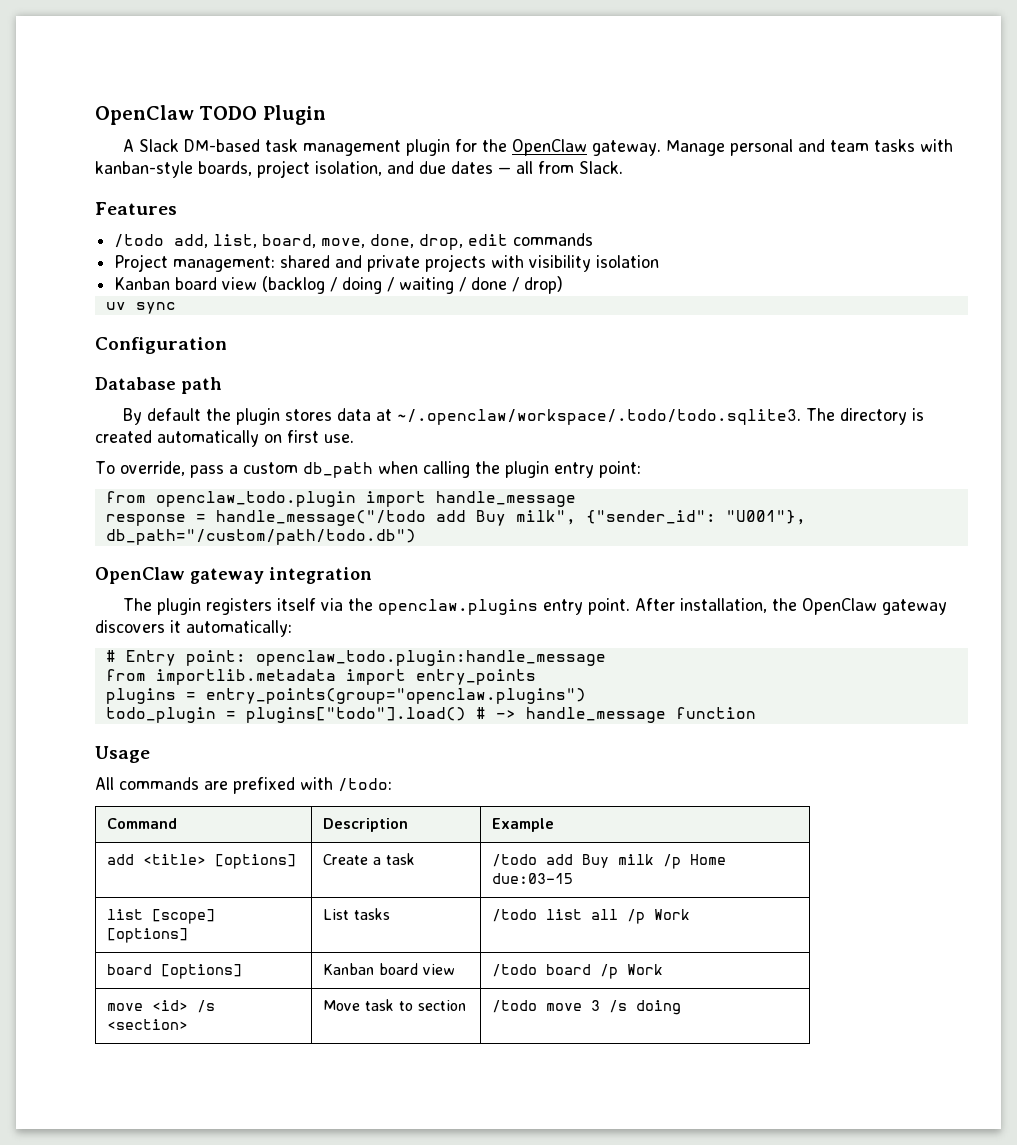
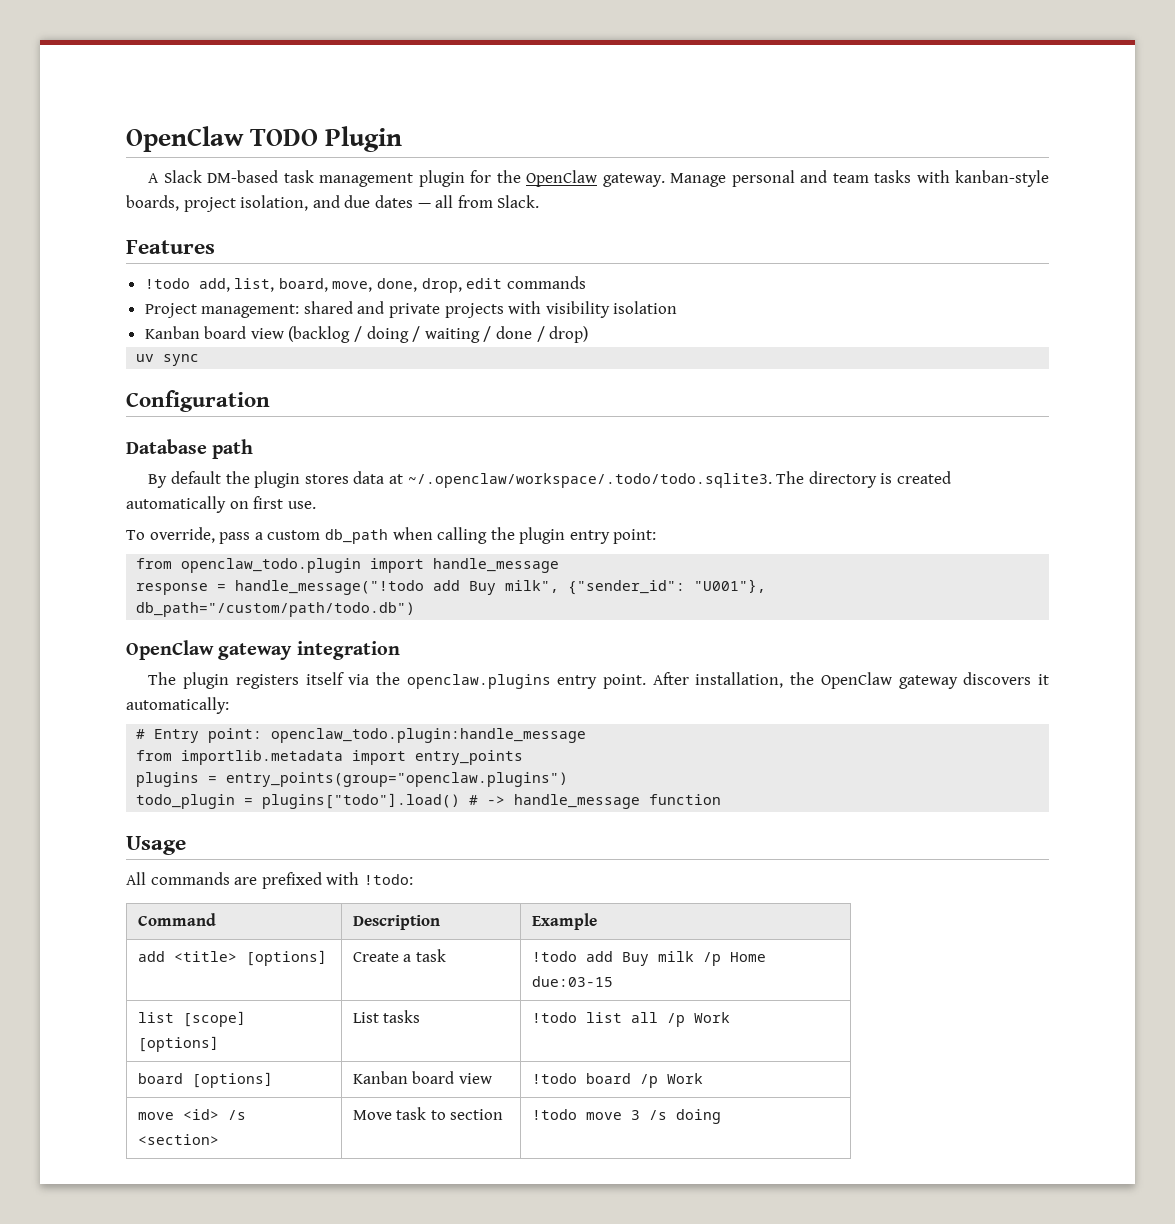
[114,234,165,248] /todo -> [144,278,190,289] !todo
[215,510,426,526] handle_message("/todo -> [235,580,425,595] handle_message("!todo
[338,778,392,792] /todo: -> [363,874,413,885] !todo:
[491,854,537,867] /todo -> [531,951,577,962] !todo
[491,909,537,922] /todo -> [531,1012,577,1023] !todo
[491,964,537,977] /todo -> [531,1073,577,1084] !todo
[491,1000,537,1013] /todo -> [531,1109,577,1120] !todo

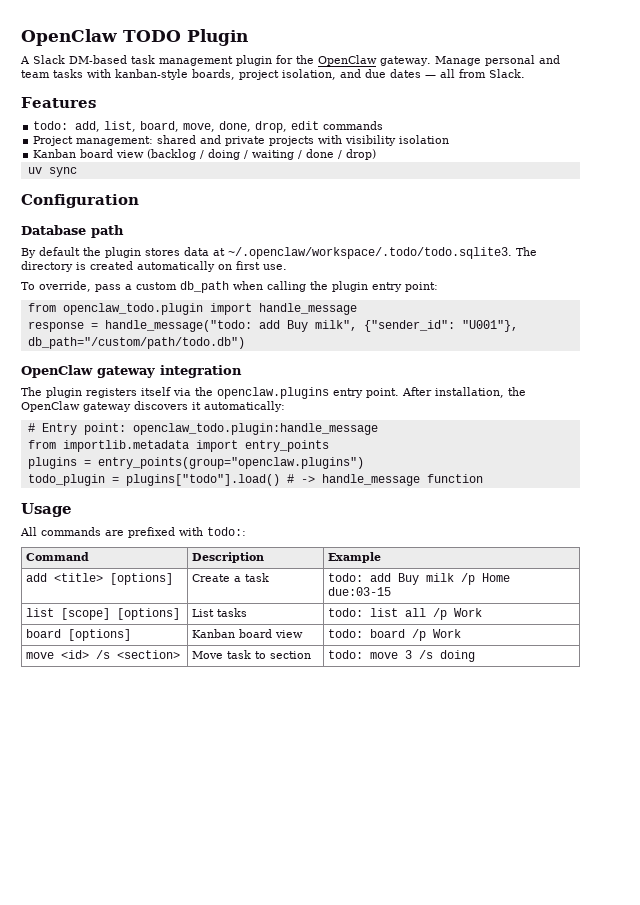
[144,278,190,289] !todo -> [33,121,69,130] todo:
[235,580,425,595] handle_message("!todo -> [104,320,252,332] handle_message("todo:
[363,874,413,885] !todo: -> [207,527,246,536] todo::
[531,951,577,962] !todo -> [328,573,364,582] todo:
[531,1012,577,1023] !todo -> [328,608,364,617] todo:
[531,1073,577,1084] !todo -> [328,629,364,638] todo:
[531,1109,577,1120] !todo -> [328,650,364,659] todo:

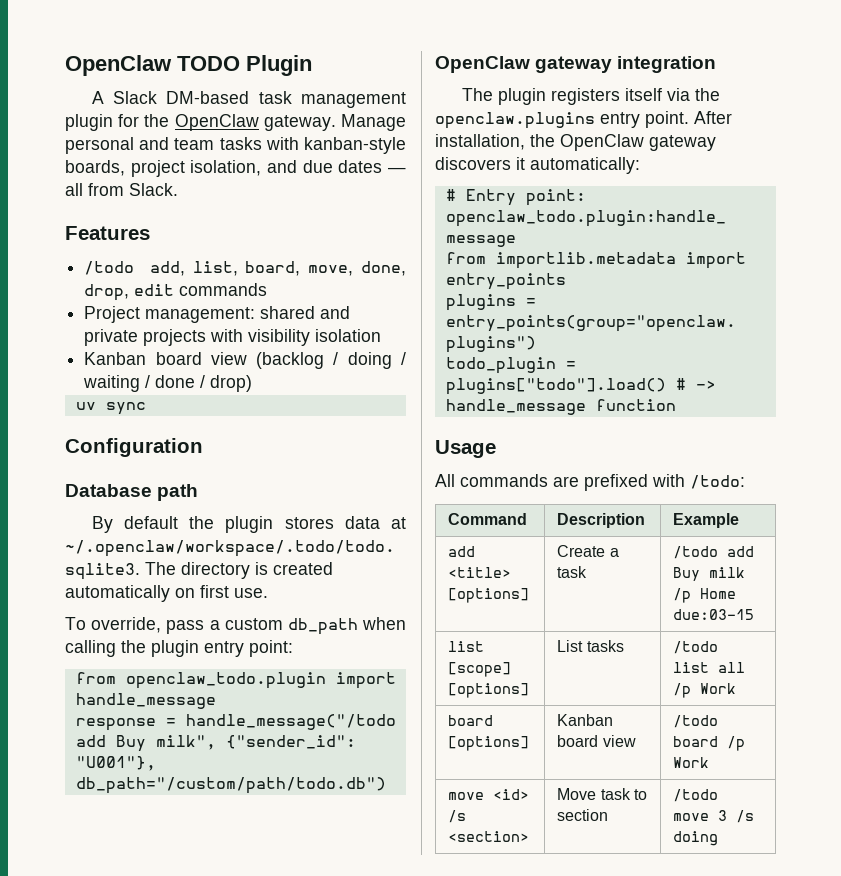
[33,121,69,130] todo: -> [84,261,135,275] /todo
[104,320,252,332] handle_message("todo: -> [185,714,396,730] handle_message("/todo
[207,527,246,536] todo:: -> [690,475,745,489] /todo:
[328,573,364,582] todo: -> [673,546,719,559] /todo
[328,608,364,617] todo: -> [673,641,719,654] /todo
[328,629,364,638] todo: -> [673,715,719,728] /todo
[328,650,364,659] todo: -> [673,789,719,802] /todo

